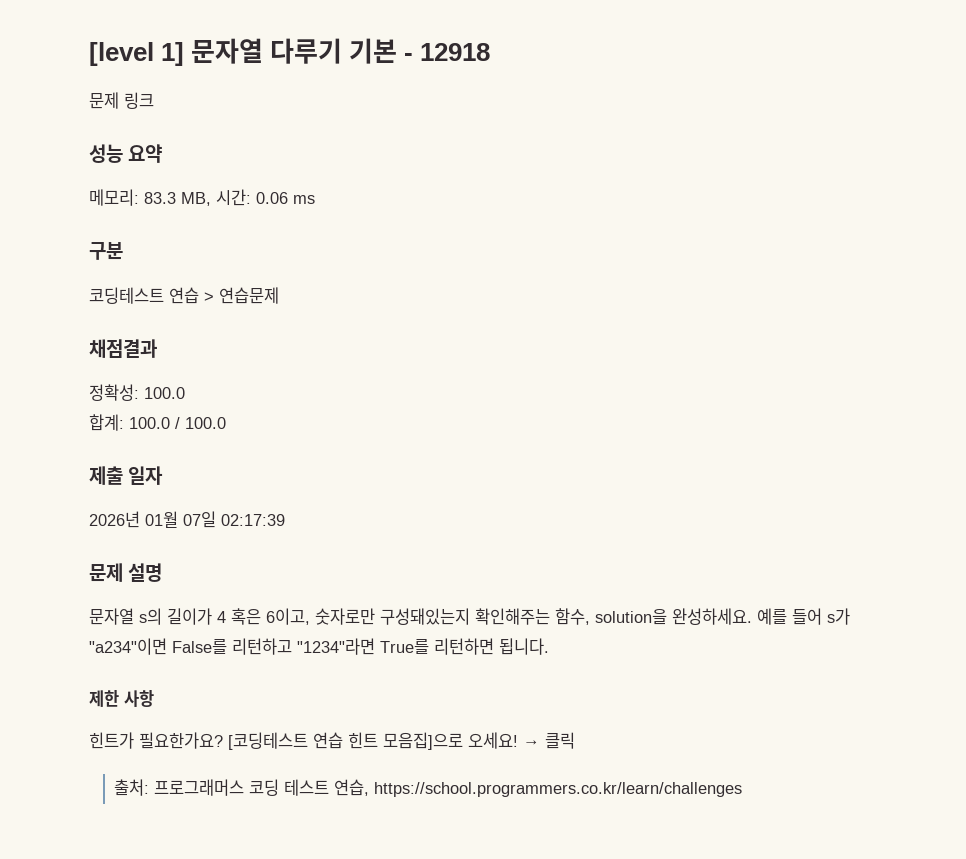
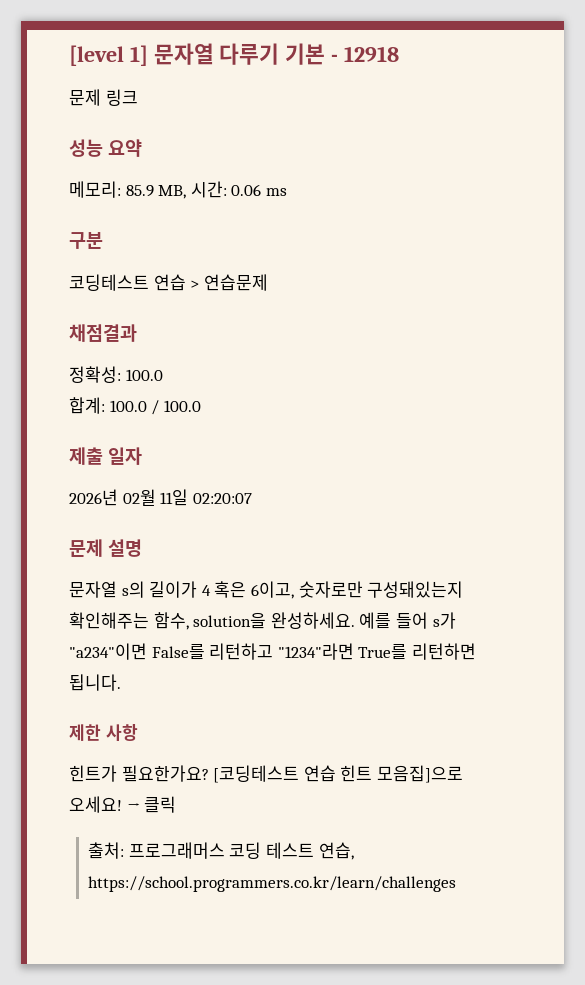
[144,192,176,204] 83.3 -> [125,185,154,197] 85.9
[145,511,285,528] 01월 07일 02:17:39 -> [122,489,252,506] 02월 11일 02:20:07

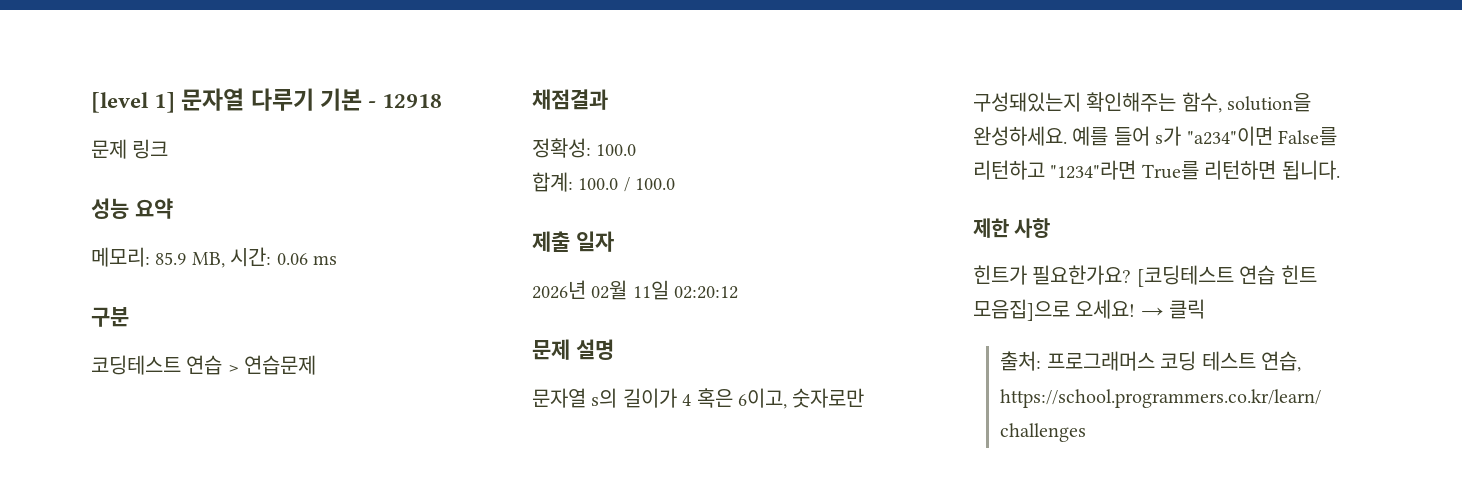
[192,493,252,504] 02:20:07 -> [674,286,739,299] 02:20:12

